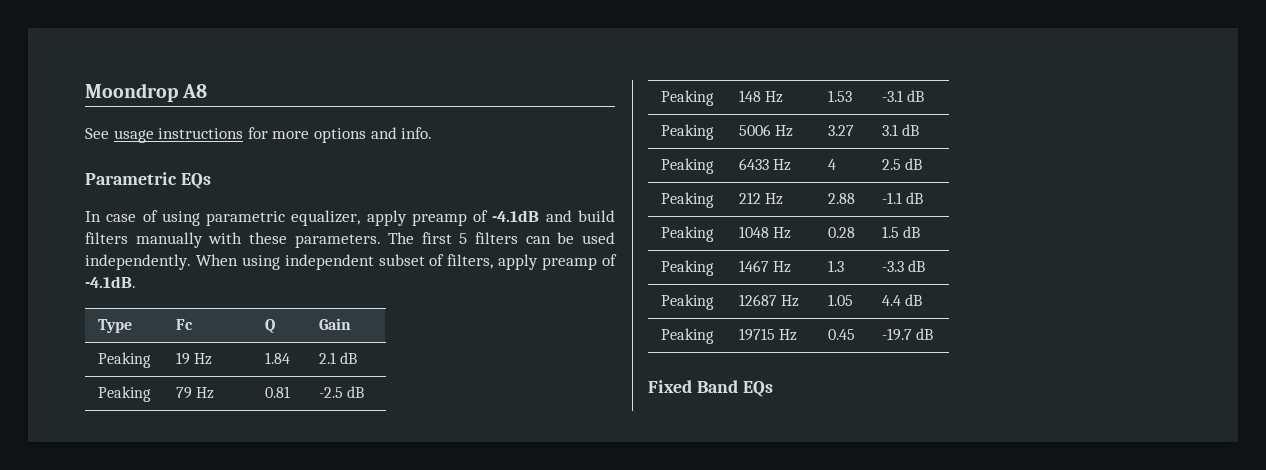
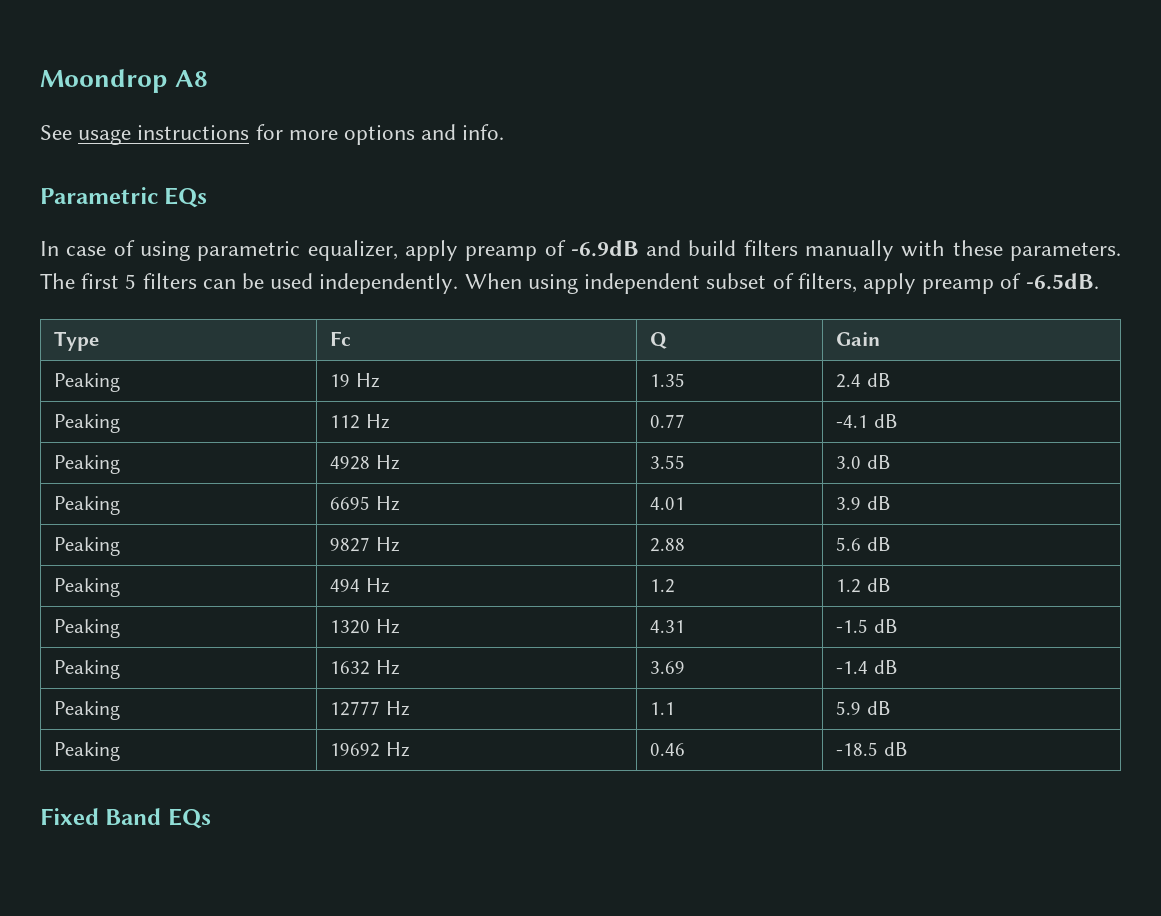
[492,210,540,222] -4.1dB -> [570,240,639,257] -6.9dB
[85,276,136,288] -4.1dB. -> [1025,273,1099,290] -6.5dB.
[264,352,290,364] [318,352,358,364] [97,386,151,402] [175,387,215,399] [264,386,290,398] [318,386,365,398] [660,90,714,106] [738,90,784,103] [827,90,852,102] [881,90,925,102] [660,124,714,140] [738,124,794,137] [827,125,854,136] [881,124,920,136] [660,158,714,174] [738,158,792,171] [827,159,836,170] [881,158,923,170] [660,192,714,208] [738,192,784,205] [827,193,855,204] [881,192,924,204] [660,226,714,242] [738,226,792,239] [827,227,855,238] [881,226,921,238] [660,260,714,276] [738,260,792,273] [827,260,844,272] [881,260,926,272] [660,294,714,310] [738,294,800,307] [827,294,853,306] [881,294,923,306] [660,328,714,344] [738,328,798,341] [827,329,855,340] [881,328,912,341] 1.84 | 2.1 dB // Peaking | 79 Hz | 0.81 | -2.5 dB // Peaking | 148 Hz | 1.53 | -3.1 dB // Peaking | 5006 Hz | 3.27 | 3.1 dB // Peaking | 6433 Hz | 4 | 2.5 dB // Peaking | 212 Hz | 2.88 | -1.1 dB // Peaking | 1048 Hz | 0.28 | 1.5 dB // Peaking | 1467 Hz | 1.3 | -3.3 dB // Peaking | 12687 Hz | 1.05 | 4.4 dB // Peaking | 19715 Hz | 0.45 | -19.7 -> [650,373,686,387] [836,373,891,388] [54,414,121,433] [330,414,390,429] [650,414,686,428] [836,414,898,428] [54,455,121,474] [330,455,400,470] [650,455,686,469] [836,455,891,469] [54,496,121,515] [330,496,400,511] [650,497,686,510] [836,496,891,510] [54,537,121,556] [330,537,400,552] [650,538,686,552] [836,537,891,551] [54,578,121,597] [330,578,390,593] [650,579,676,593] [836,578,891,593] [54,619,121,638] [330,619,400,634] [650,620,686,633] [836,619,898,633] [54,660,121,679] [330,660,400,675] [650,661,686,674] [836,660,898,674] [54,701,121,720] [330,701,410,716] [650,702,676,715] [836,701,891,715] [54,742,121,761] [330,742,410,757] [650,743,686,756] [836,742,879,756] 1.35 | 2.4 dB // Peaking | 112 Hz | 0.77 | -4.1 dB // Peaking | 4928 Hz | 3.55 | 3.0 dB // Peaking | 6695 Hz | 4.01 | 3.9 dB // Peaking | 9827 Hz | 2.88 | 5.6 dB // Peaking | 494 Hz | 1.2 | 1.2 dB // Peaking | 1320 Hz | 4.31 | -1.5 dB // Peaking | 1632 Hz | 3.69 | -1.4 dB // Peaking | 12777 Hz | 1.1 | 5.9 dB // Peaking | 19692 Hz | 0.46 | -18.5

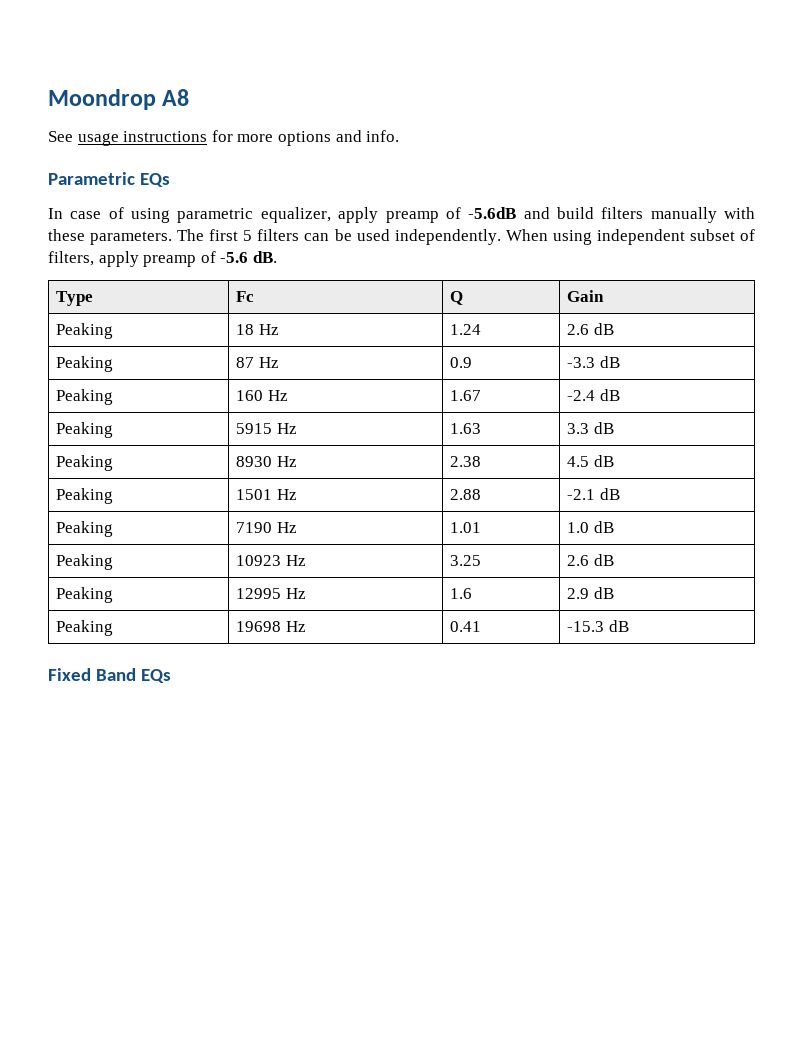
[570,240,639,257] -6.9dB -> [468,207,517,219] -5.6dB
[1025,273,1099,290] -6.5dB. -> [220,251,277,263] -5.6 dB.
[330,373,380,388] [650,373,686,387] [836,373,891,388] [54,414,121,433] [330,414,390,429] [650,414,686,428] [836,414,898,428] [54,455,121,474] [330,455,400,470] [650,455,686,469] [836,455,891,469] [54,496,121,515] [330,496,400,511] [650,497,686,510] [836,496,891,510] [54,537,121,556] [330,537,371,552] 19 Hz | 1.35 | 2.4 dB // Peaking | 112 Hz | 0.77 | -4.1 dB // Peaking | 4928 Hz | 3.55 | 3.0 dB // Peaking | 6695 Hz | 4.01 | 3.9 dB // Peaking | 9827 -> [236,324,279,335] [450,324,482,335] [567,323,614,335] [56,356,114,372] [236,357,279,368] [450,357,473,368] [567,356,620,368] [56,389,114,405] [236,390,288,401] [450,390,482,401] [567,389,620,401] [56,422,114,438] [236,423,297,434] [450,423,482,434] [567,422,614,434] [56,455,114,471] [236,456,297,467] [450,456,482,467] [567,455,614,467] [56,488,114,504] [236,489,273,500] 18 Hz | 1.24 | 2.6 dB // Peaking | 87 Hz | 0.9 | -3.3 dB // Peaking | 160 Hz | 1.67 | -2.4 dB // Peaking | 5915 Hz | 1.63 | 3.3 dB // Peaking | 8930 Hz | 2.38 | 4.5 dB // Peaking | 1501
[836,537,891,551] [54,578,121,597] [330,578,390,593] [650,579,676,593] [836,578,891,593] [54,619,121,638] [330,619,400,634] [650,620,686,633] [836,619,898,633] [54,660,121,679] [330,660,400,675] [650,661,686,674] [836,660,898,674] [54,701,121,720] [330,701,410,716] [650,702,676,715] [836,701,891,715] [54,742,121,761] [330,742,410,757] [650,743,686,756] [836,742,879,756] 5.6 dB // Peaking | 494 Hz | 1.2 | 1.2 dB // Peaking | 1320 Hz | 4.31 | -1.5 dB // Peaking | 1632 Hz | 3.69 | -1.4 dB // Peaking | 12777 Hz | 1.1 | 5.9 dB // Peaking | 19692 Hz | 0.46 | -18.5 -> [567,488,620,500] [56,521,114,537] [236,522,297,533] [450,522,482,533] [567,521,614,533] [56,554,114,570] [236,555,306,566] [450,555,482,566] [567,554,614,566] [56,587,114,603] [236,588,306,599] [450,588,473,599] [567,587,614,599] [56,620,114,636] [236,621,306,632] [450,621,482,632] [567,621,605,632] -2.1 dB // Peaking | 7190 Hz | 1.01 | 1.0 dB // Peaking | 10923 Hz | 3.25 | 2.6 dB // Peaking | 12995 Hz | 1.6 | 2.9 dB // Peaking | 19698 Hz | 0.41 | -15.3

